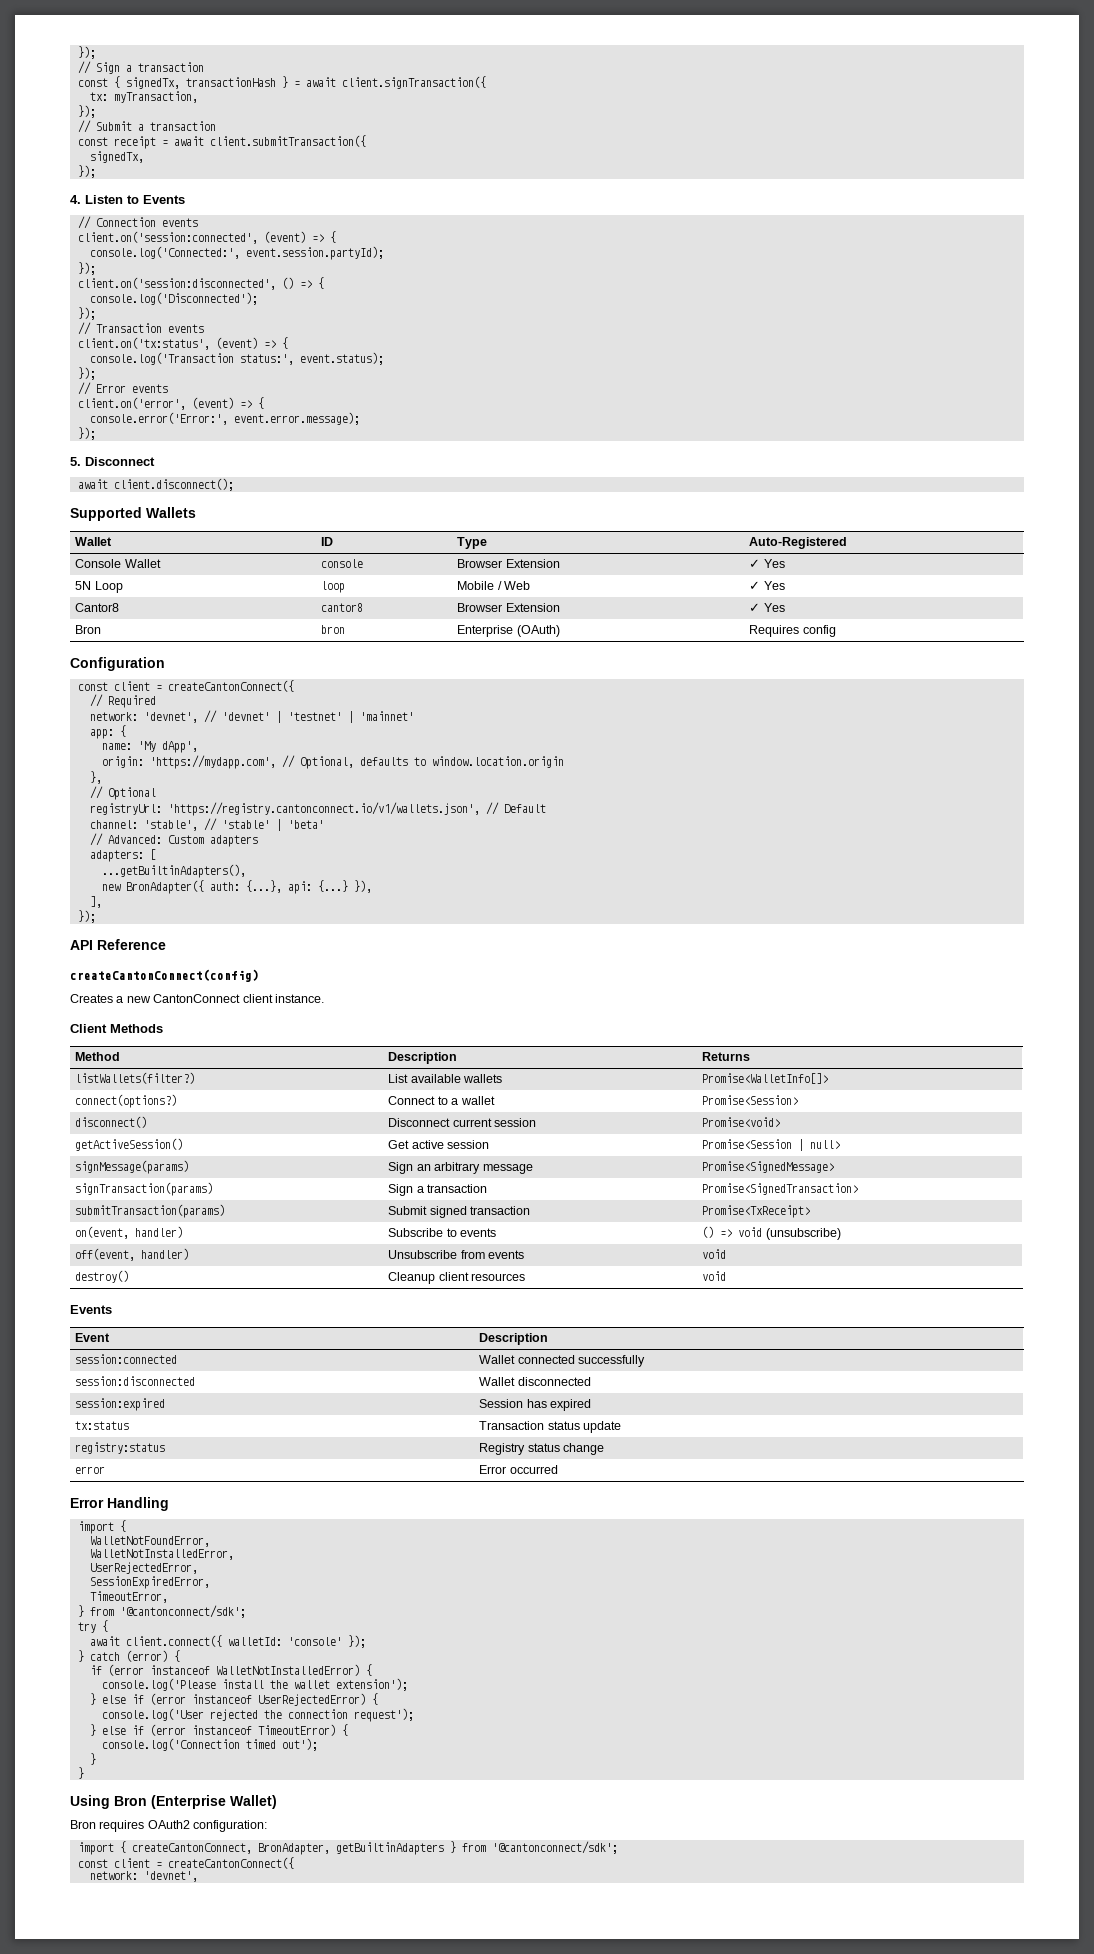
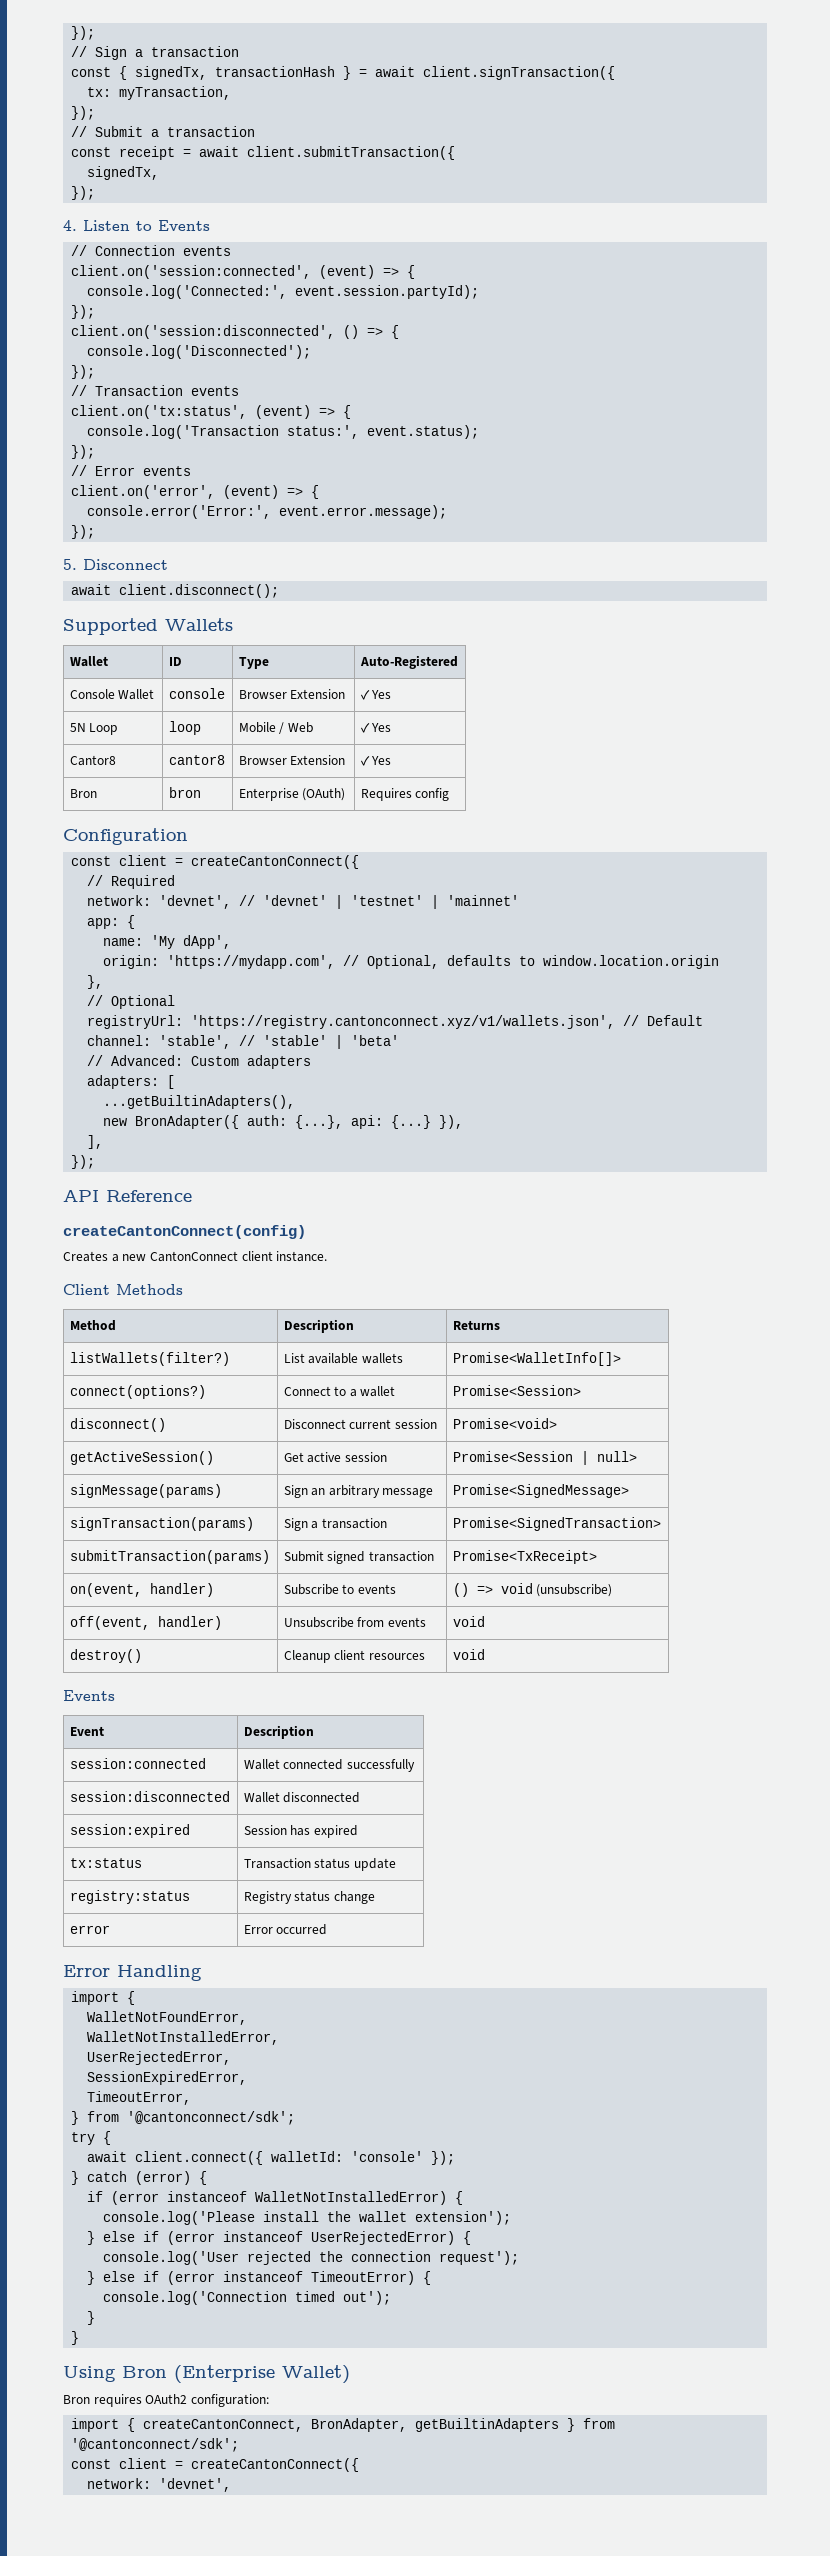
[167,802,480,816] 'https://registry.cantonconnect.io/v1/wallets.json', -> [191,1015,616,1029] 'https://registry.cantonconnect.xyz/v1/wallets.json',

